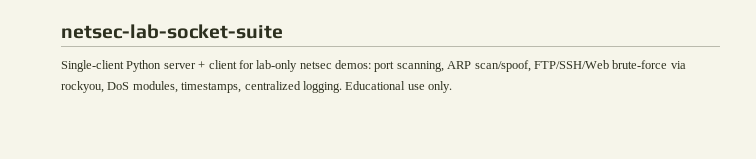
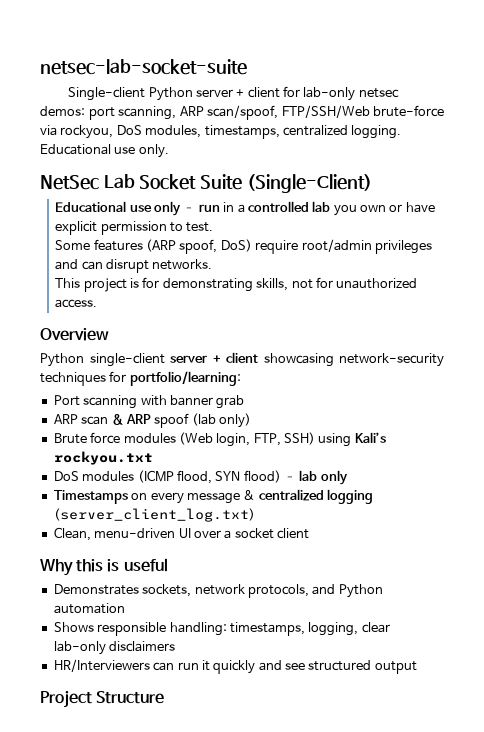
(452, 87) none -> [40,174,372,193] [55,201,435,216] [55,221,214,235] [55,239,432,254] [55,259,213,273] [55,277,418,292] [55,299,98,308] [40,328,109,341] [40,352,444,367] [40,371,241,386] [53,395,245,409] [53,413,251,428] [53,432,386,447] [53,451,153,465] [53,470,348,485] [53,489,373,504] [53,508,255,522] [53,527,309,541] [40,558,168,576] [53,584,383,598] [53,603,125,614] [53,622,390,636] [53,641,176,655] [53,659,417,674] [40,690,165,708] // NetSec Lab Socket Suite (Single-Client) // Educational use only – run in a controlled lab you own or have explicit permission to test. // Some features (ARP spoof, DoS) require root/admin privileges and can disrupt networks. // This project is for demonstrating skills, not for unauthorized access. // Overview // Python single-client server + client showcasing network-security techniques for portfolio/learning: // Port scanning with banner grab // ARP scan & ARP spoof (lab only) // Brute force modules (Web login, FTP, SSH) using Kali’s rockyou.txt // DoS modules (ICMP flood, SYN flood) – lab only // Timestamps on every message & centralized logging (server_client_log.txt) // Clean, menu-driven UI over a socket client // Why this is useful // Demonstrates sockets, network protocols, and Python automation // Shows responsible handling: timestamps, logging, clear lab-only disclaimers // HR/Interviewers can run it quickly and see structured output // Project Structure

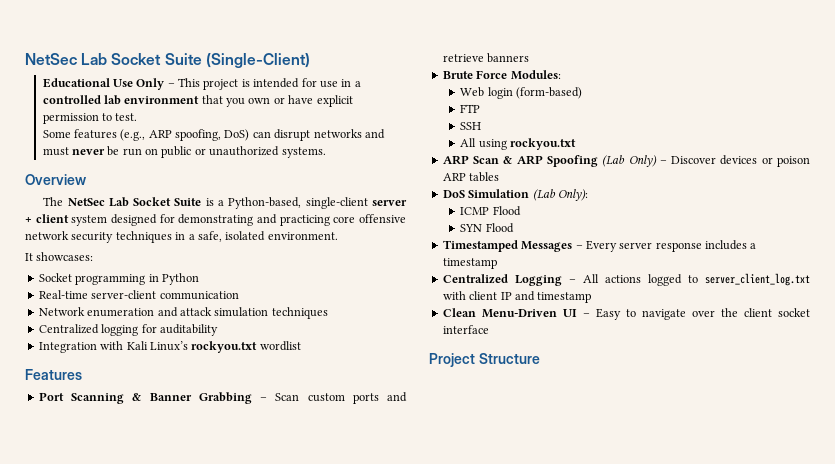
[40,59,247,75] [68,86,399,101] [40,105,444,120] [40,125,402,139] [40,144,169,158] netsec-lab-socket-suite // Single-client Python server + client for lab-only netsec demos: port scanning, ARP scan/spoof, FTP/SSH/Web brute-force via rockyou, DoS modules, timestamps, centralized logging. Educational use only. // -> (25, 59) none
[129,201,220,216] use only – run -> [112,78,338,90] Use Only – This project is intended for use
(331, 206) none -> [124,95,223,104] environment that
[146,239,432,254] [55,259,213,273] [55,277,418,292] [55,299,98,308] [40,328,109,341] [40,352,444,367] [40,371,241,386] [53,395,245,409] [53,414,109,425] (ARP spoof, DoS) require root/admin privileges and can disrupt networks. // This project is for demonstrating skills, not for unauthorized access. // Overview // Python single-client server + client showcasing network-security techniques for portfolio/learning: // Port scanning with banner grab // ARP scan -> [120,129,385,141] [42,146,326,158] [25,174,87,185] [43,197,407,209] [25,214,406,226] [25,231,338,243] [25,252,94,261] [38,273,199,285] [38,290,239,300] [38,307,328,319] [38,324,218,336] [38,341,301,353] [25,369,82,380] [38,392,407,404] [442,53,530,63] [442,70,561,80] [460,87,583,99] [460,104,481,113] [460,122,482,130] [460,138,577,150] [442,155,500,165] (e.g., ARP spoofing, DoS) can disrupt networks and must never be run on public or unauthorized systems. // Overview // The NetSec Lab Socket Suite is a Python-based, single-client server + client system designed for demonstrating and practicing core offensive network security techniques in a safe, isolated environment. // It showcases: // Socket programming in Python // Real-time server-client communication // Network enumeration and attack simulation techniques // Centralized logging for auditability // Integration with Kali Linux’s rockyou.txt wordlist // Features // Port Scanning & Banner Grabbing – Scan custom ports and retrieve banners // Brute Force Modules: // Web login (form-based) // FTP // SSH // All using rockyou.txt // ARP Scan
[154,413,251,428] [53,432,386,447] [53,451,153,465] [53,470,348,485] [53,489,373,504] [53,508,255,522] [53,527,309,541] [40,558,168,576] [53,584,383,598] [53,603,125,614] [53,622,390,636] [53,641,176,655] [53,659,417,674] spoof (lab only) // Brute force modules (Web login, FTP, SSH) using Kali’s rockyou.txt // DoS modules (ICMP flood, SYN flood) – lab only // Timestamps on every message & centralized logging (server_client_log.txt) // Clean, menu-driven UI over a socket client // Why this is useful // Demonstrates sockets, network protocols, and Python automation // Shows responsible handling: timestamps, logging, clear lab-only disclaimers // HR/Interviewers can run it quickly and see structured output -> [546,155,810,167] [442,172,500,182] [442,189,588,201] [460,206,521,216] [460,223,514,233] [442,240,757,252] [442,258,497,269] [442,273,810,286] [442,291,592,303] [442,308,810,320] [442,325,489,334] Spoofing (Lab Only) – Discover devices or poison ARP tables // DoS Simulation (Lab Only): // ICMP Flood // SYN Flood // Timestamped Messages – Every server response includes a timestamp // Centralized Logging – All actions logged to server_client_log.txt with client IP and timestamp // Clean Menu-Driven UI – Easy to navigate over the client socket interface

